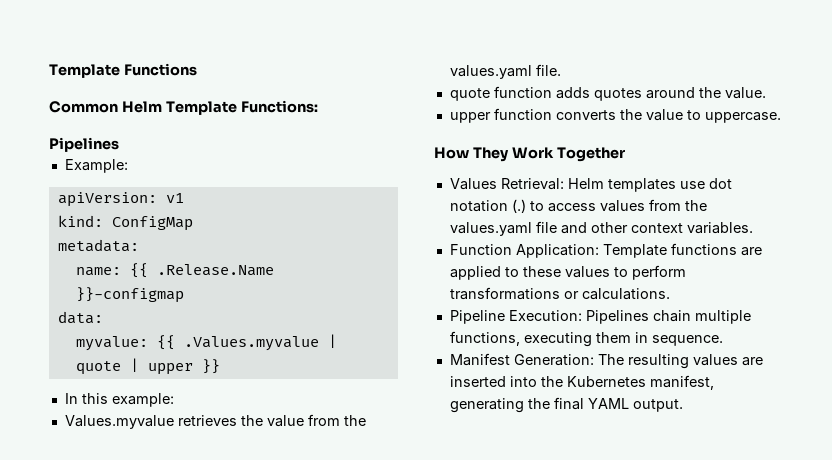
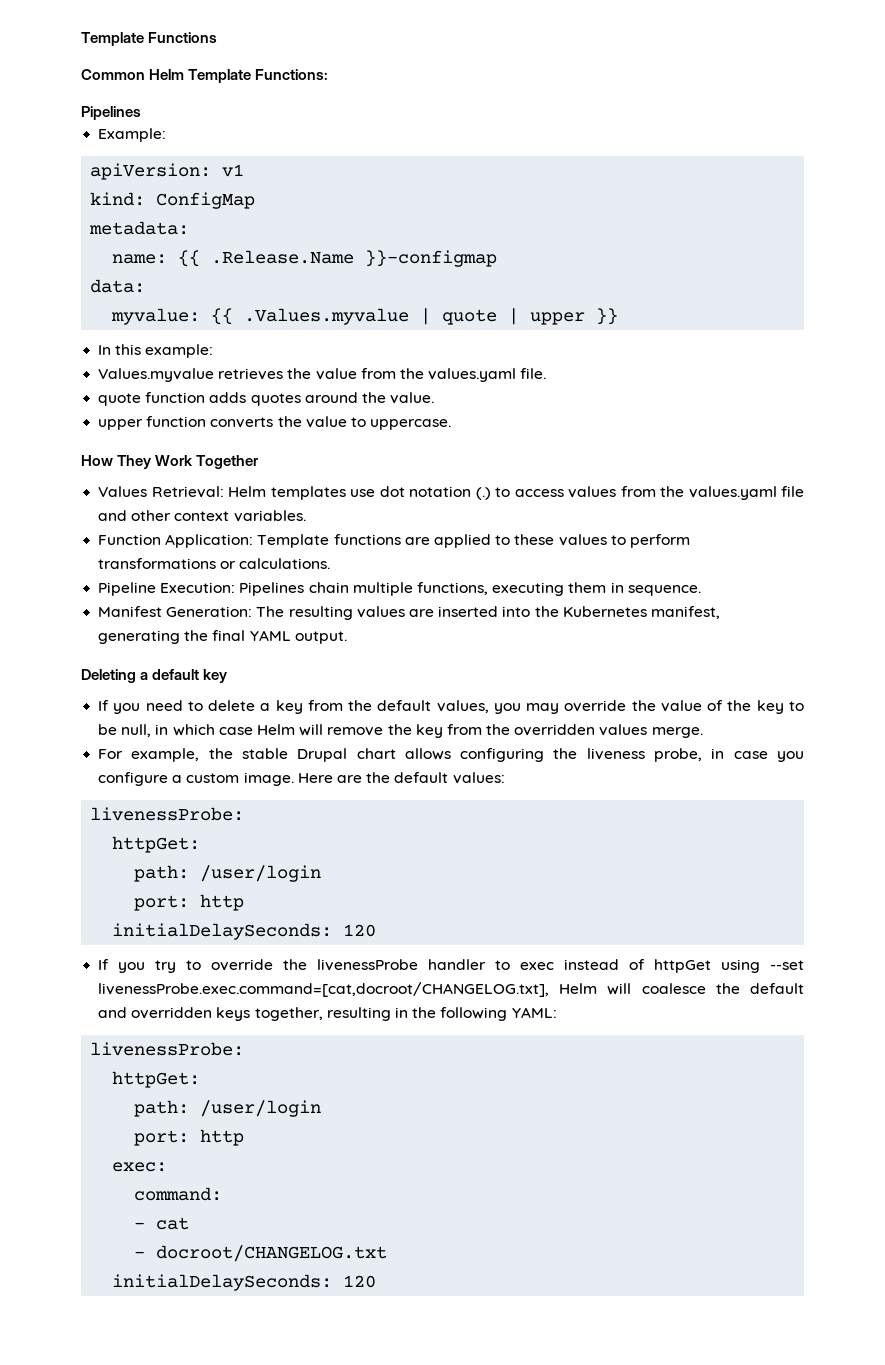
(683, 405) none -> [81,669,228,683] [98,700,804,714] [98,724,703,738] [98,748,805,762] [98,772,505,786] [90,807,245,821] [112,836,201,853] [134,865,322,882] [134,894,245,911] [112,923,377,940] [98,959,805,973] [98,982,805,997] [98,1007,557,1021] [90,1042,245,1056] [112,1071,201,1088] [134,1100,322,1117] [134,1129,245,1146] [112,1162,168,1172] [134,1187,223,1201] [134,1217,190,1230] [134,1245,388,1262] [112,1274,377,1291] // Deleting a default key // If you need to delete a key from the default values, you may override the value of the key to be null, in which case Helm will remove the key from the overridden values merge. // For example, the stable Drupal chart allows configuring the liveness probe, in case you configure a custom image. Here are the default values: // livenessProbe: // httpGet: // path: /user/login // port: http // initialDelaySeconds: 120 // If you try to override the livenessProbe handler to exec instead of httpGet using --set livenessProbe.exec.command=[cat,docroot/CHANGELOG.txt], Helm will coalesce the default and overridden keys together, resulting in the following YAML: // livenessProbe: // httpGet: // path: /user/login // port: http // exec: // command: // - cat // - docroot/CHANGELOG.txt // initialDelaySeconds: 120

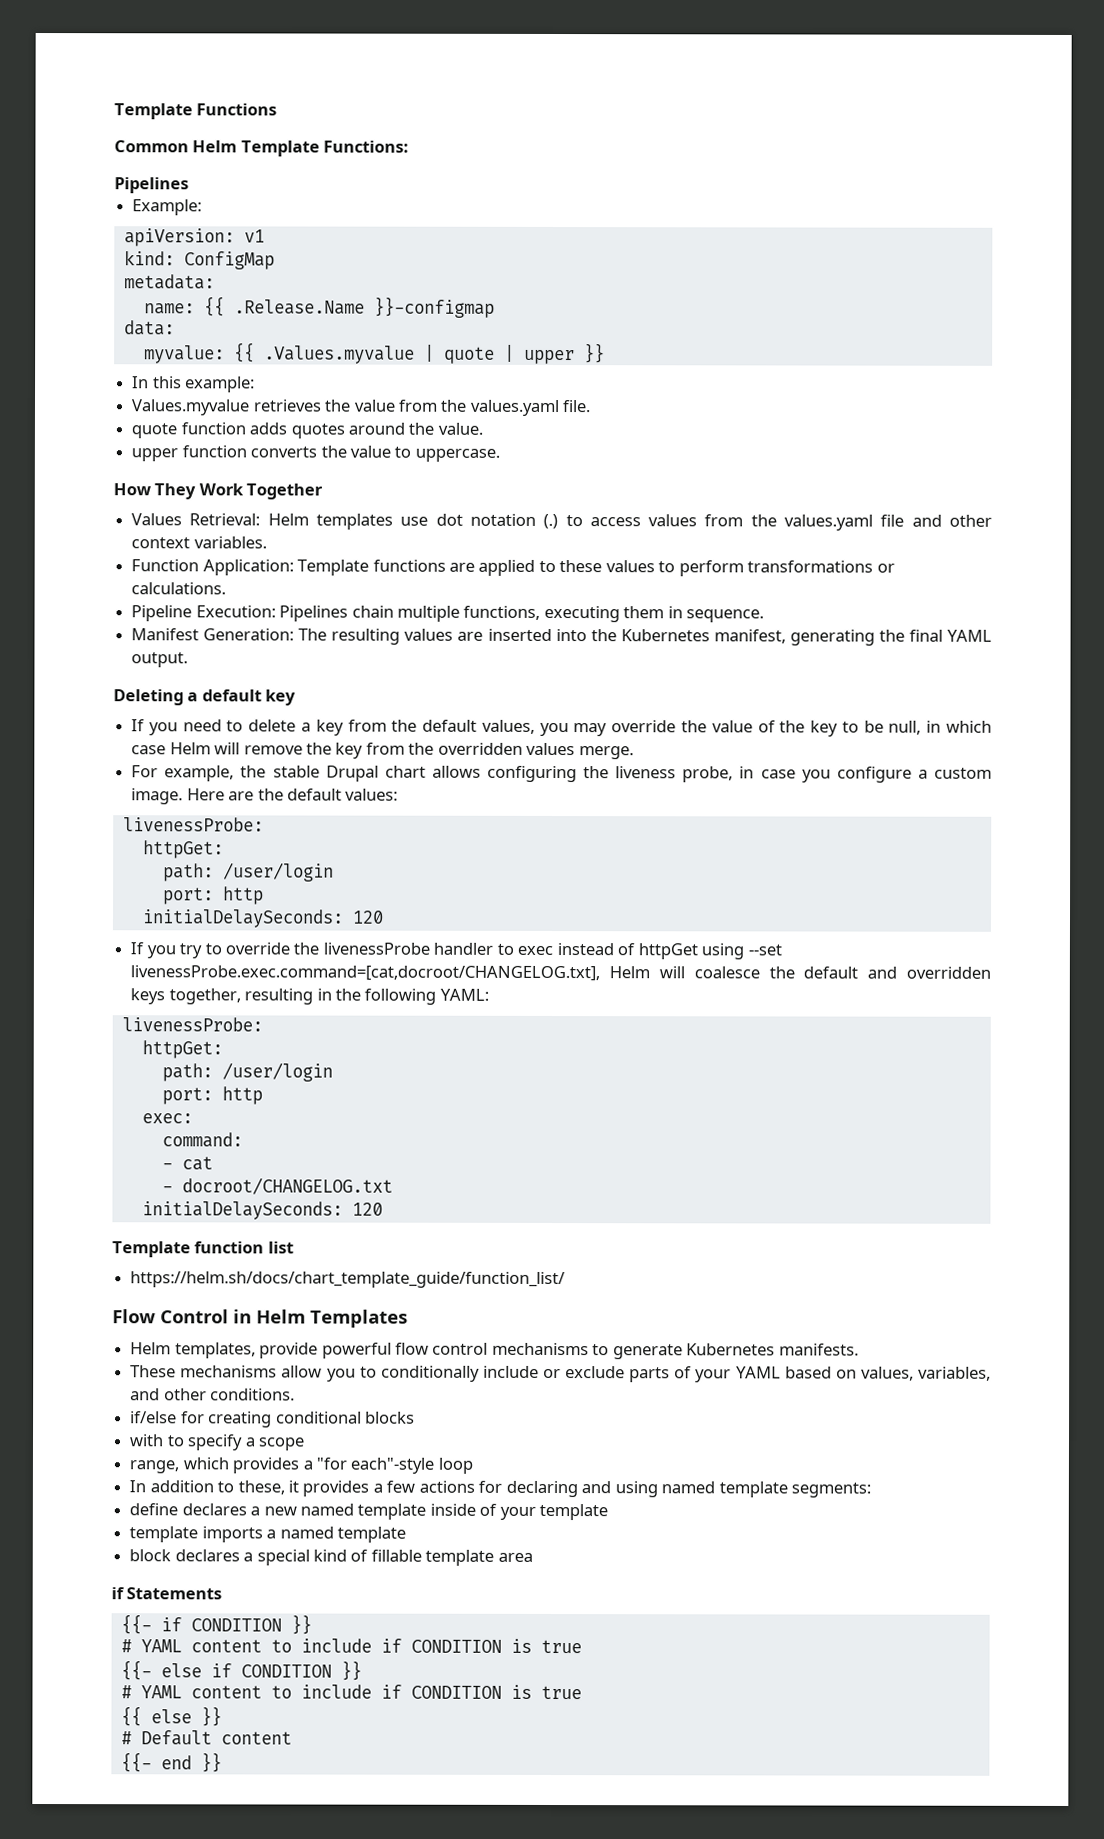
(377, 1281) none -> [112,1241,294,1258] [130,1271,566,1289] [112,1309,408,1328] [130,1342,859,1360] [130,1365,992,1383] [130,1388,296,1401] [130,1411,415,1428] [129,1434,305,1451] [129,1457,473,1474] [129,1480,871,1498] [129,1503,609,1521] [129,1526,406,1543] [129,1549,533,1566] [111,1587,223,1600] [120,1614,312,1635] [120,1638,582,1654] [120,1660,362,1681] [120,1684,582,1700] [120,1706,222,1727] [120,1730,292,1746] [120,1752,222,1773] // Template function list // https://helm.sh/docs/chart_template_guide/function_list/ // Flow Control in Helm Templates // Helm templates, provide powerful flow control mechanisms to generate Kubernetes manifests. // These mechanisms allow you to conditionally include or exclude parts of your YAML based on values, variables, and other conditions. // if/else for creating conditional blocks // with to specify a scope // range, which provides a "for each"-style loop // In addition to these, it provides a few actions for declaring and using named template segments: // define declares a new named template inside of your template // template imports a named template // block declares a special kind of fillable template area // if Statements // {{- if CONDITION }} // # YAML content to include if CONDITION is true // {{- else if CONDITION }} // # YAML content to include if CONDITION is true // {{ else }} // # Default content // {{- end }}

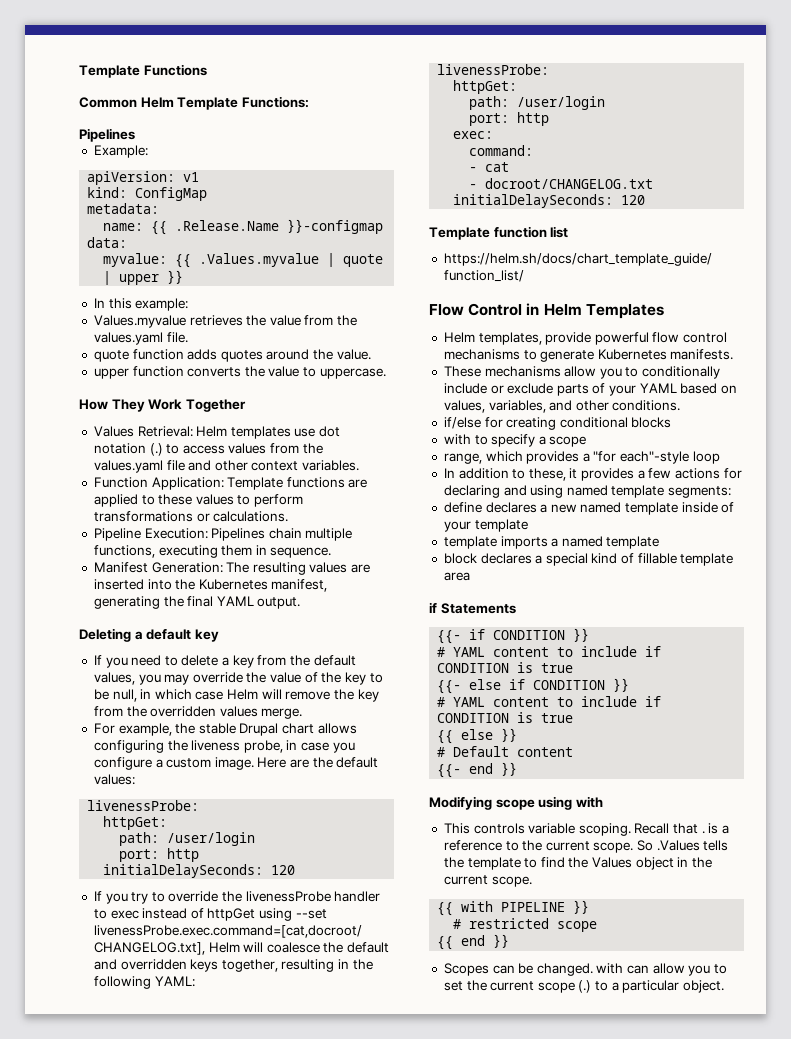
(222, 1762) none -> [429,796,603,810] [443,823,730,836] [443,840,729,853] [443,857,713,870] [443,875,532,887] [437,900,590,916] [453,918,598,932] [437,934,510,950] [443,963,728,976] [443,980,725,993] // Modifying scope using with // This controls variable scoping. Recall that . is a reference to the current scope. So .Values tells the template to find the Values object in the current scope. // {{ with PIPELINE }} // # restricted scope // {{ end }} // Scopes can be changed. with can allow you to set the current scope (.) to a particular object.

